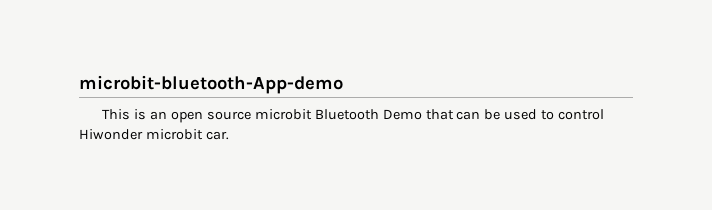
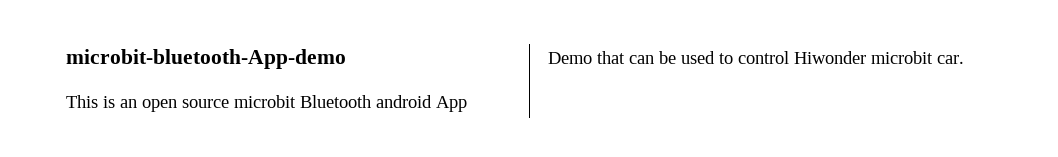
(379, 114) none -> [376,95,467,112] android App

